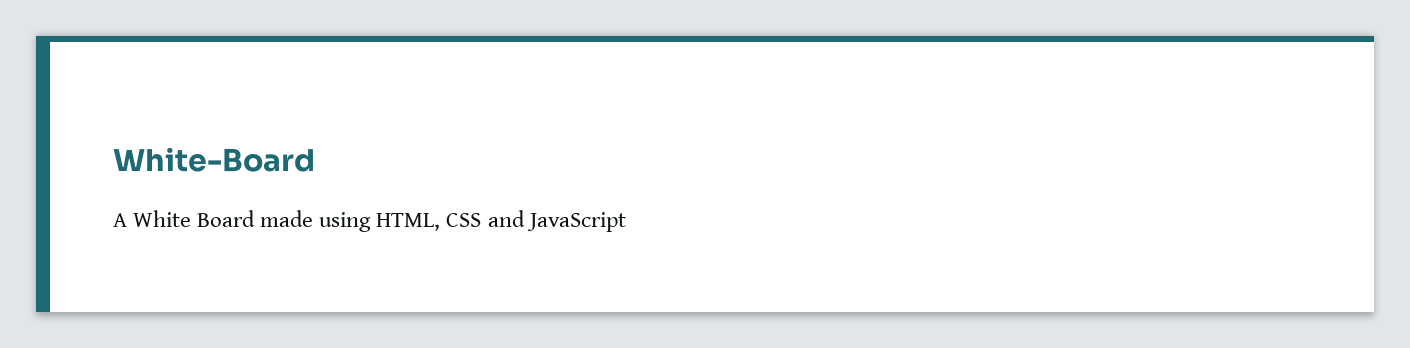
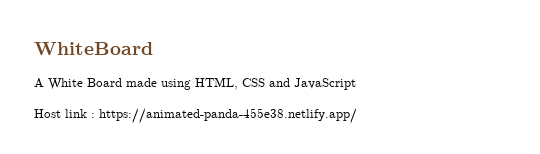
[113,147,315,172] White-Board -> [34,42,153,55] WhiteBoard
(626, 222) none -> [34,108,357,124] // Host link : https://animated-panda-455e38.netlify.app/

